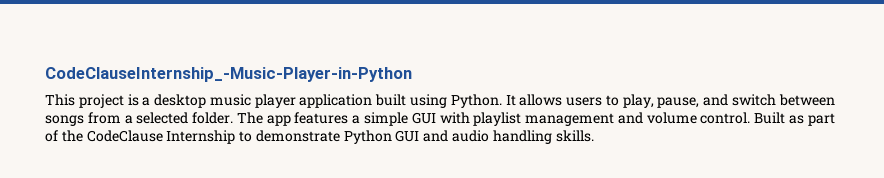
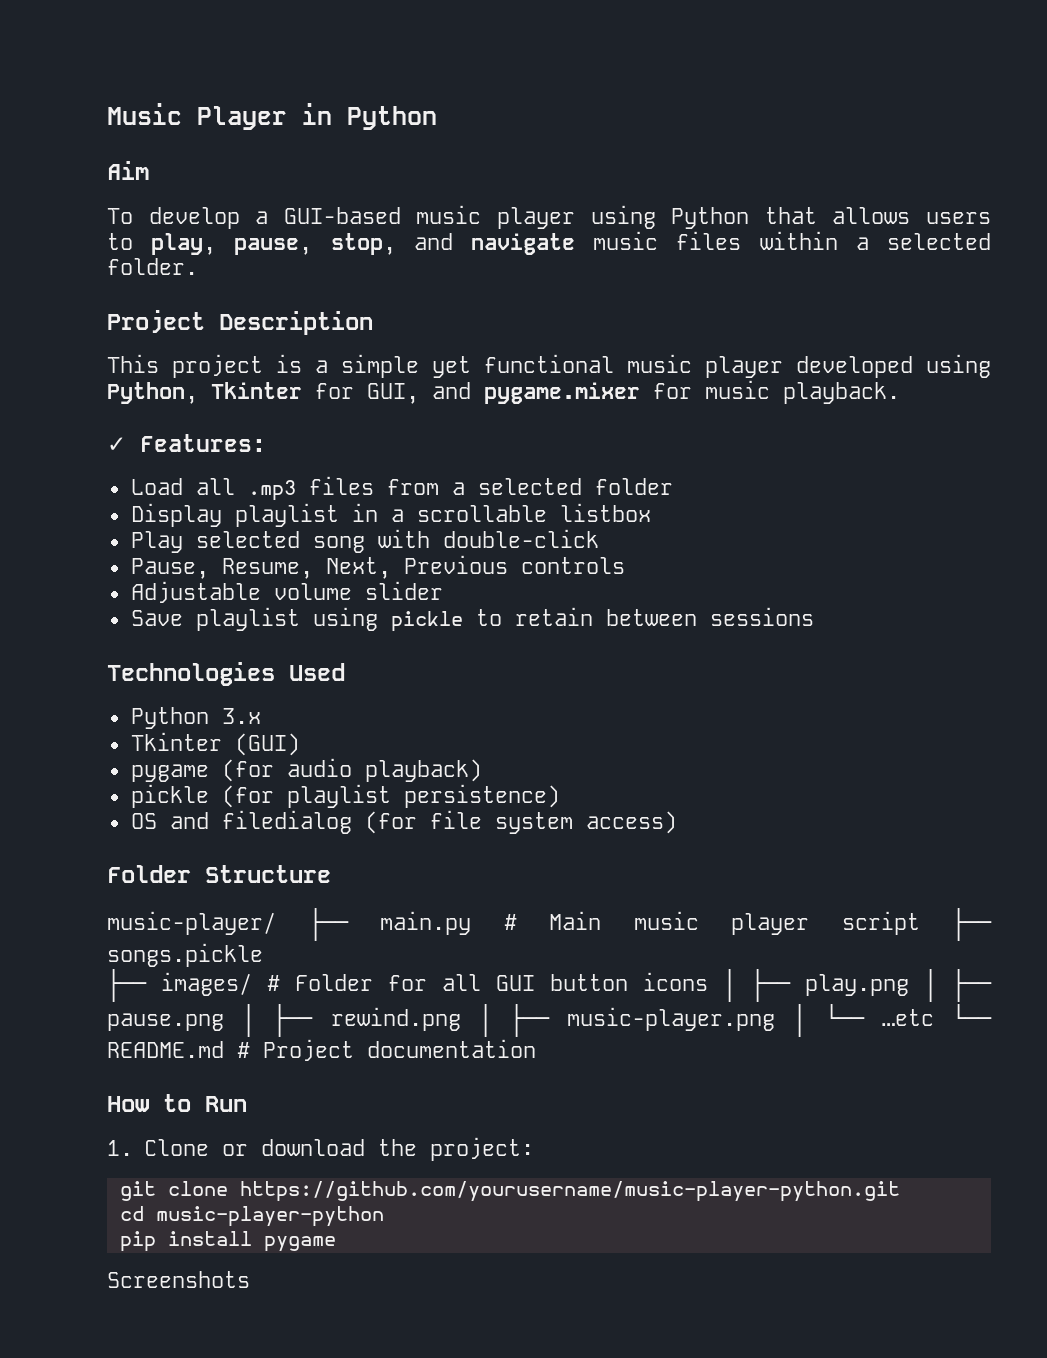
[45,67,412,82] [45,94,835,108] [45,112,835,126] [45,130,594,144] CodeClauseInternship_-Music-Player-in-Python // This project is a desktop music player application built using Python. It allows users to play, pause, and switch between songs from a selected folder. The app features a simple GUI with playlist management and volume control. Built as part of the CodeClause Internship to demonstrate Python GUI and audio handling skills. -> [107,103,437,130] [107,161,149,180] [107,205,992,229] [107,231,992,255] [107,258,198,275] [107,310,373,335] [107,354,991,378] [107,380,900,404] [107,434,266,452] [130,476,673,501] [130,503,651,527] [130,529,599,553] [130,555,625,579] [130,581,443,603] [130,607,814,632] [107,662,345,686] [130,707,261,729] [130,732,300,756] [130,758,482,782] [130,784,560,808] [130,810,677,834] [107,865,331,883] [107,908,992,941] [107,943,263,967] [107,969,992,1002] [107,1004,993,1037] [107,1039,536,1061] [107,1094,247,1112] [107,1137,534,1161] [119,1181,900,1202] [119,1206,384,1227] [119,1231,336,1252] [107,1271,250,1288] Music Player in Python // Aim // To develop a GUI-based music player using Python that allows users to play, pause, stop, and navigate music files within a selected folder. // Project Description // This project is a simple yet functional music player developed using Python, Tkinter for GUI, and pygame.mixer for music playback. // ✓ Features: // Load all .mp3 files from a selected folder // Display playlist in a scrollable listbox // Play selected song with double-click // Pause, Resume, Next, Previous controls // Adjustable volume slider // Save playlist using pickle to retain between sessions // Technologies Used // Python 3.x // Tkinter (GUI) // pygame (for audio playback) // pickle (for playlist persistence) // OS and filedialog (for file system access) // Folder Structure // music-player/ ├── main.py # Main music player script ├── songs.pickle // ├── images/ # Folder for all GUI button icons │ ├── play.png │ ├── pause.png │ ├── rewind.png │ ├── music-player.png │ └── …etc └── README.md # Project documentation // How to Run // 1. Clone or download the project: // git clone https://github.com/yourusername/music-player-python.git // cd music-player-python // pip install pygame // Screenshots

